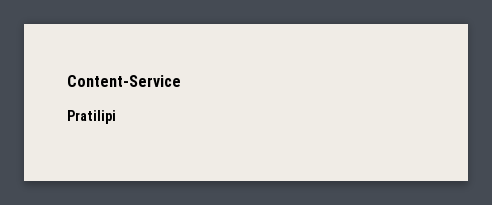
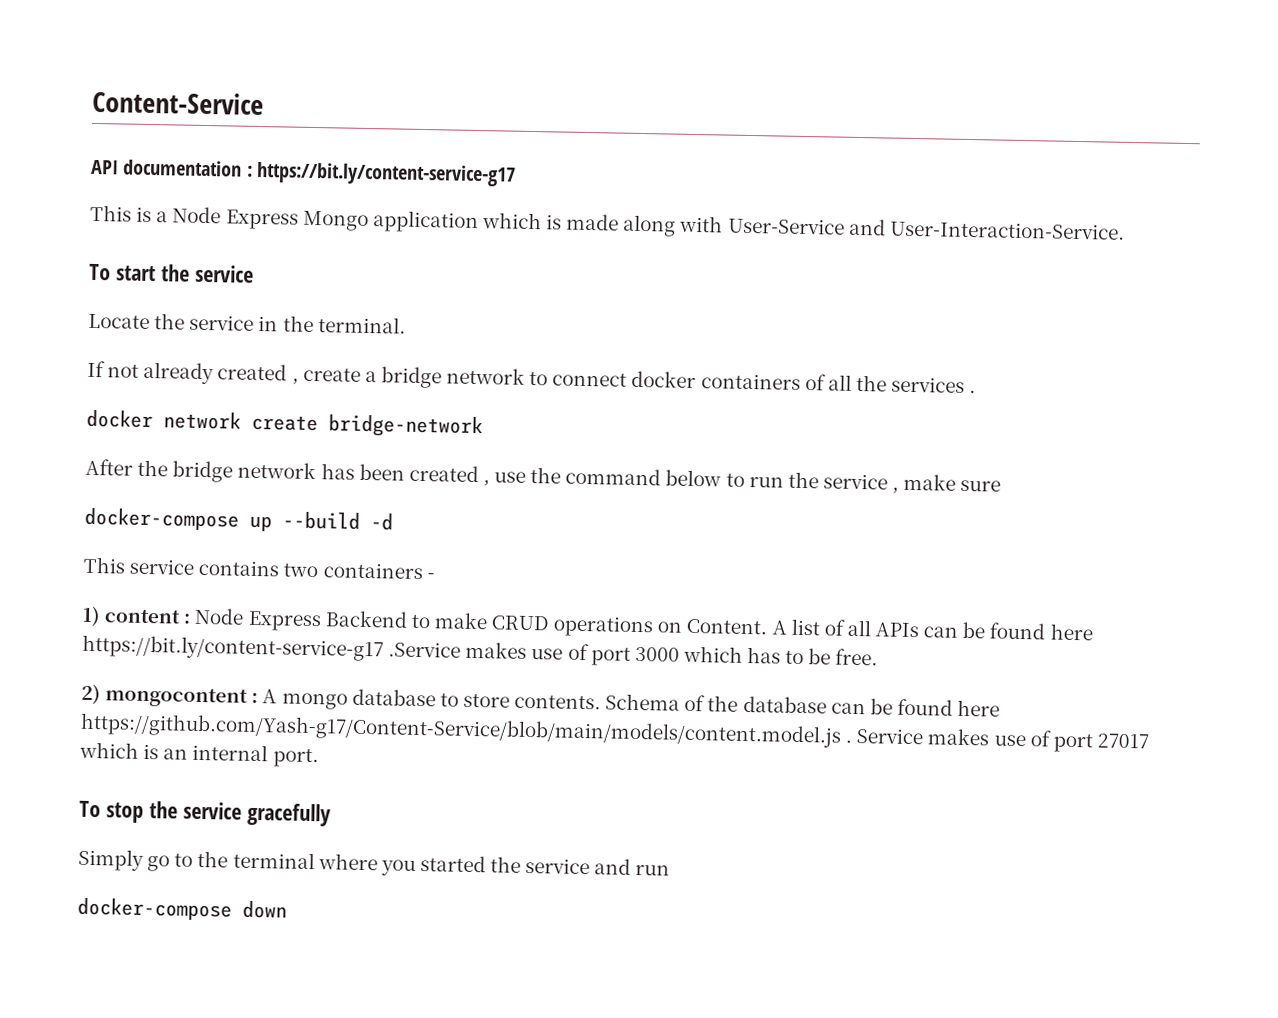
[67,110,116,124] Pratilipi -> [91,159,516,187] [90,204,1125,240] [89,263,254,283] [88,313,406,334] [87,360,977,394] [86,409,483,439] [85,458,1002,494] [84,507,393,532] [83,556,435,580] [82,605,1093,641] [82,634,879,666] [81,683,1001,717] [80,712,1149,753] [79,741,319,768] [79,800,331,827] [78,848,671,876] [77,897,287,921] API documentation : https://bit.ly/content-service-g17 // This is a Node Express Mongo application which is made along with User-Service and User-Interaction-Service. // To start the service // Locate the service in the terminal. // If not already created , create a bridge network to connect docker containers of all the services . // docker network create bridge-network // After the bridge network has been created , use the command below to run the service , make sure // docker-compose up --build -d // This service contains two containers - // 1) content : Node Express Backend to make CRUD operations on Content. A list of all APIs can be found here https://bit.ly/content-service-g17 .Service makes use of port 3000 which has to be free. // 2) mongocontent : A mongo database to store contents. Schema of the database can be found here https://github.com/Yash-g17/Content-Service/blob/main/models/content.model.js . Service makes use of port 27017 which is an internal port. // To stop the service gracefully // Simply go to the terminal where you started the service and run // docker-compose down

